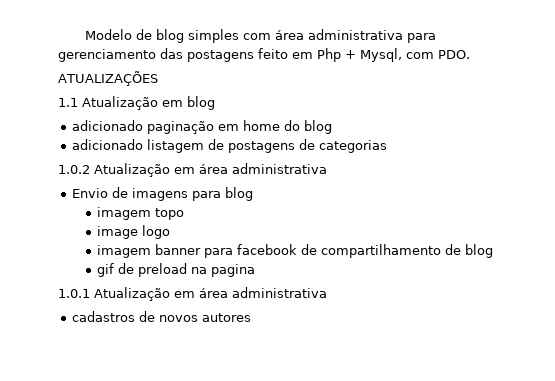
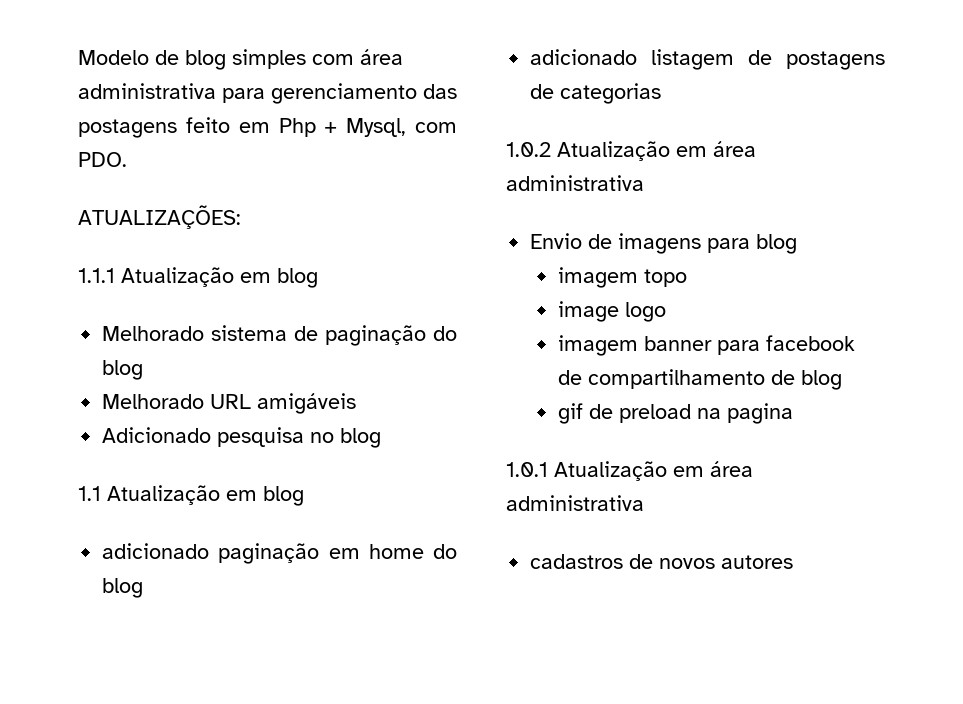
[58,71,158,86] ATUALIZAÇÕES -> [78,205,241,229] [78,267,318,288] [102,325,457,346] [102,360,144,380] [102,393,357,414] [102,427,382,448] ATUALIZAÇÕES: // 1.1.1 Atualização em blog // Melhorado sistema de paginação do blog // Melhorado URL amigáveis // Adicionado pesquisa no blog

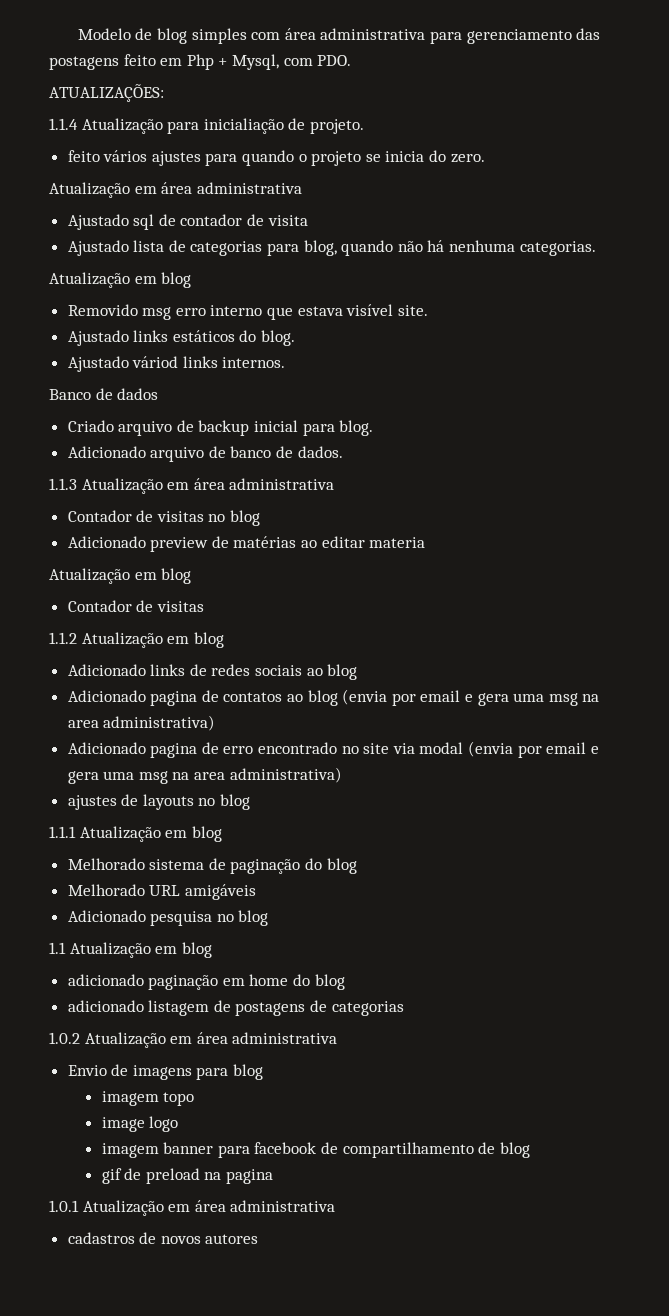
(241, 217) none -> [49,118,364,134] [67,150,485,166] [49,182,302,198] [67,214,308,230] [67,240,596,256] [49,272,192,288] [67,304,428,320] [67,330,296,346] [67,356,286,372] [49,388,159,400] [67,420,374,436] [67,446,343,462] [49,478,335,494] [67,510,261,526] [67,536,426,552] [49,568,192,584] [67,600,204,612] [49,632,224,648] [67,664,358,680] [67,689,600,706] [67,715,216,731] [67,741,599,758] [67,767,342,784] [67,794,251,810] // 1.1.4 Atualização para inicialiação de projeto. // feito vários ajustes para quando o projeto se inicia do zero. // Atualização em área administrativa // Ajustado sql de contador de visita // Ajustado lista de categorias para blog, quando não há nenhuma categorias. // Atualização em blog // Removido msg erro interno que estava visível site. // Ajustado links estáticos do blog. // Ajustado váriod links internos. // Banco de dados // Criado arquivo de backup inicial para blog. // Adicionado arquivo de banco de dados. // 1.1.3 Atualização em área administrativa // Contador de visitas no blog // Adicionado preview de matérias ao editar materia // Atualização em blog // Contador de visitas // 1.1.2 Atualização em blog // Adicionado links de redes sociais ao blog // Adicionado pagina de contatos ao blog (envia por email e gera uma msg na area administrativa) // Adicionado pagina de erro encontrado no site via modal (envia por email e gera uma msg na area administrativa) // ajustes de layouts no blog

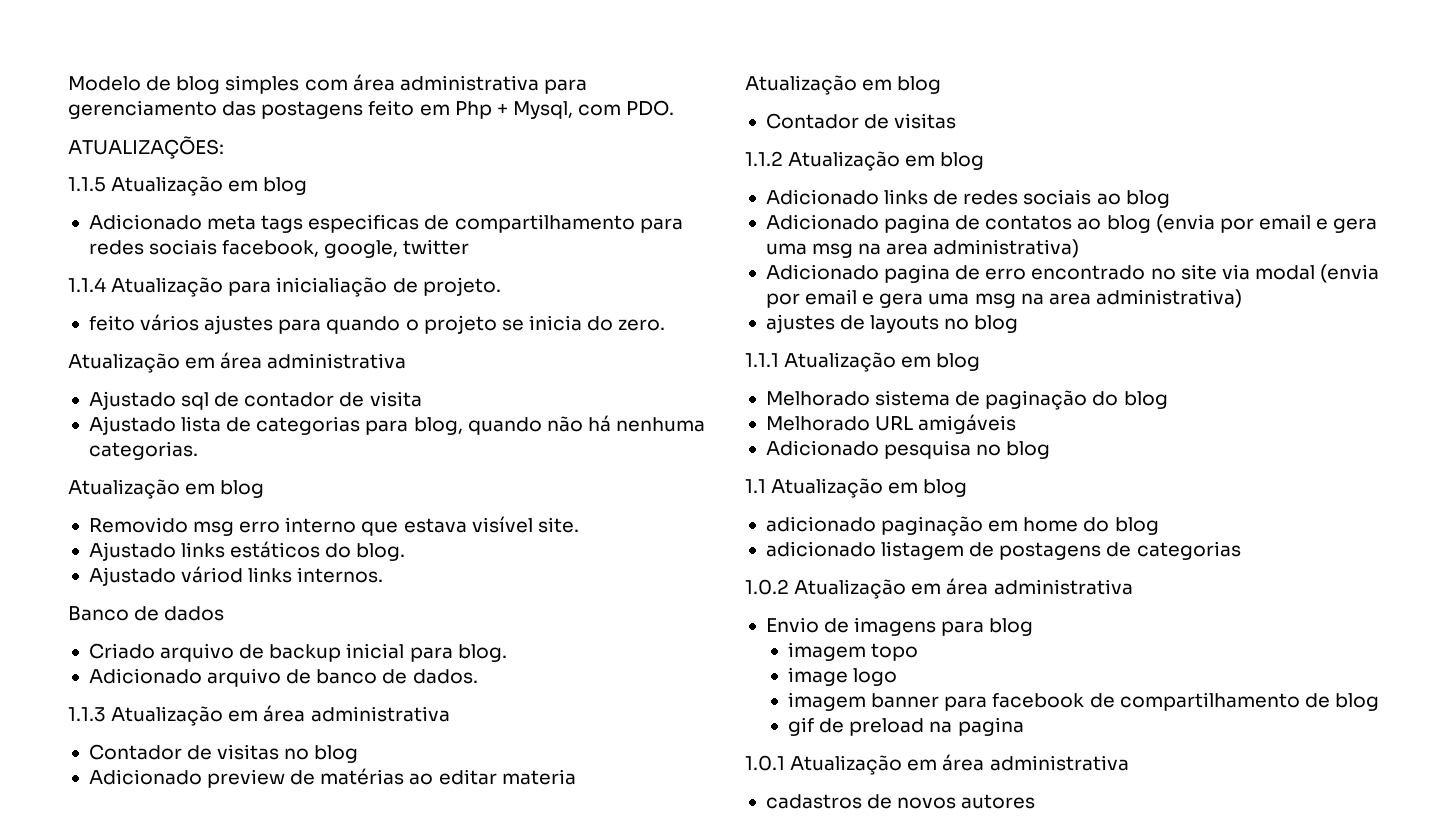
(164, 93) none -> [68,176,308,196] [88,214,683,233] [88,239,470,258] // 1.1.5 Atualização em blog // Adicionado meta tags especificas de compartilhamento para redes sociais facebook, google, twitter

